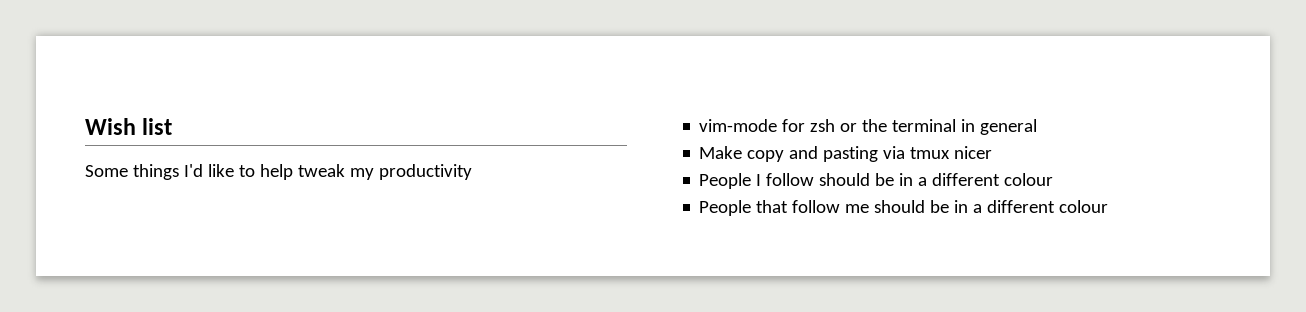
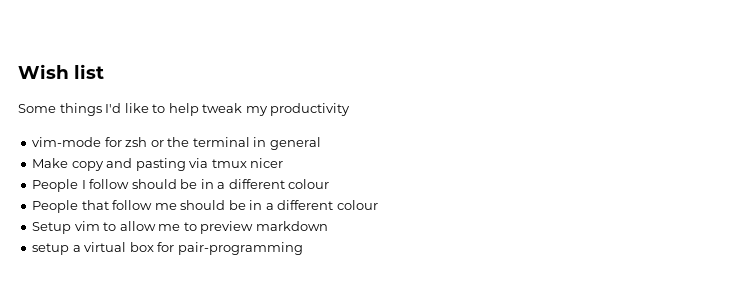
(1109, 206) none -> [32,221,328,234] [32,242,303,255] // Setup vim to allow me to preview markdown // setup a virtual box for pair-programming

